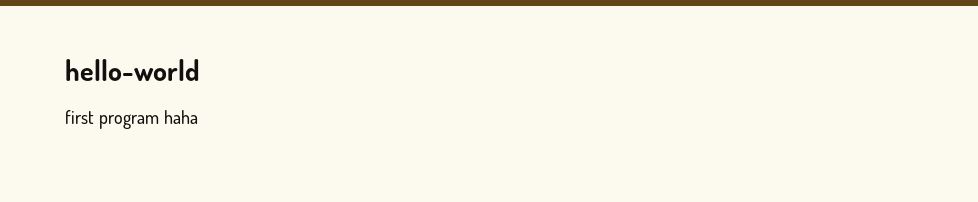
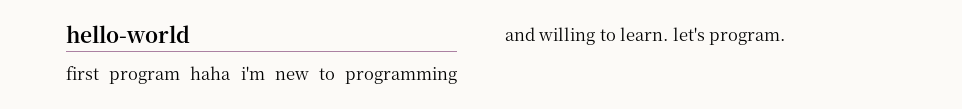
(198, 117) none -> [240,66,457,84] [505,27,786,45] i'm new to programming and willing to learn. let's program.

